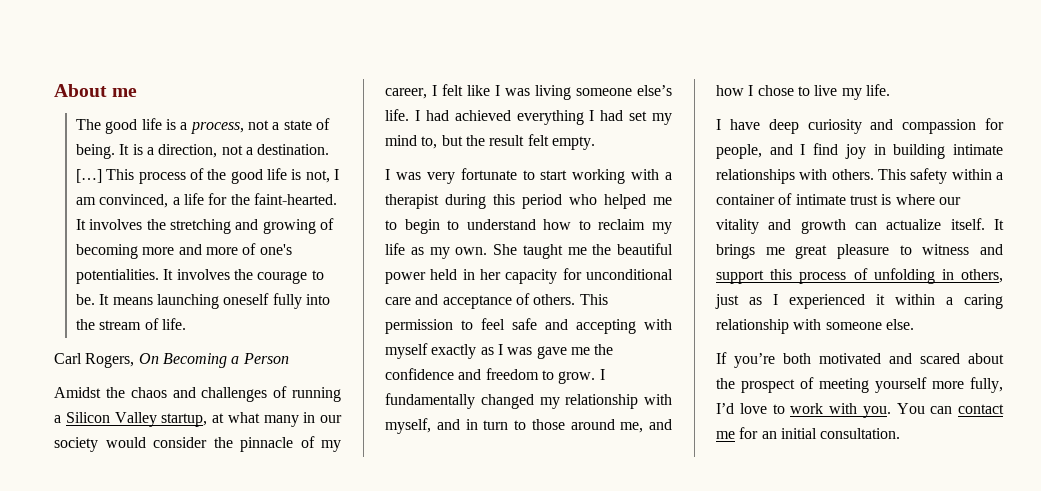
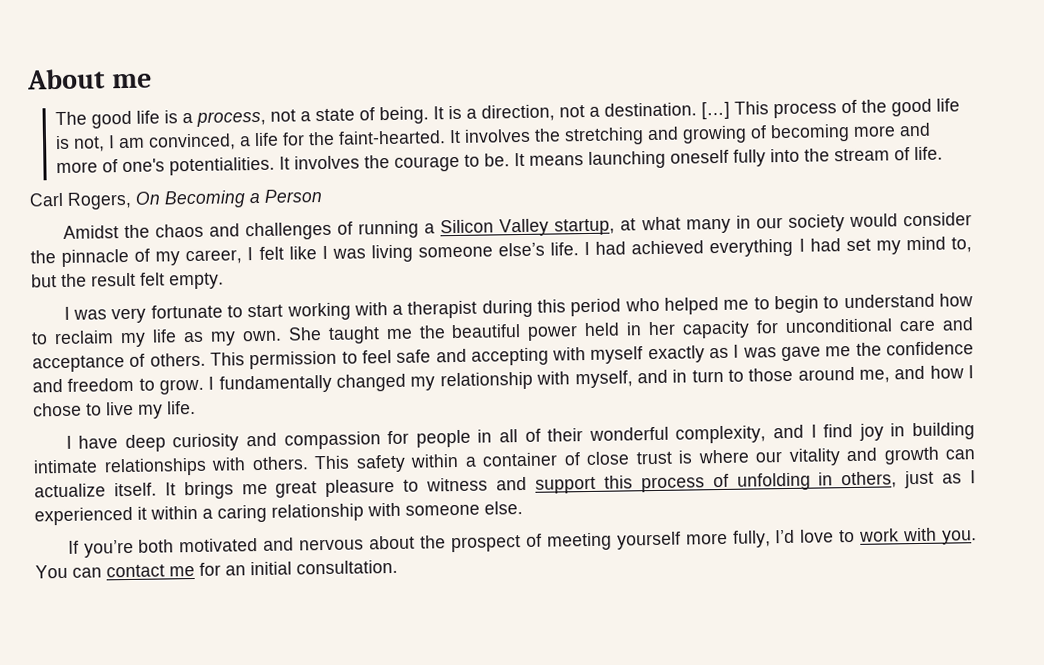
[716,144,762,159] people, -> [415,425,767,448] people in all of their wonderful complexity,
[795,194,846,205] intimate -> [586,451,630,466] close
[920,353,960,364] scared -> [299,538,365,551] nervous

